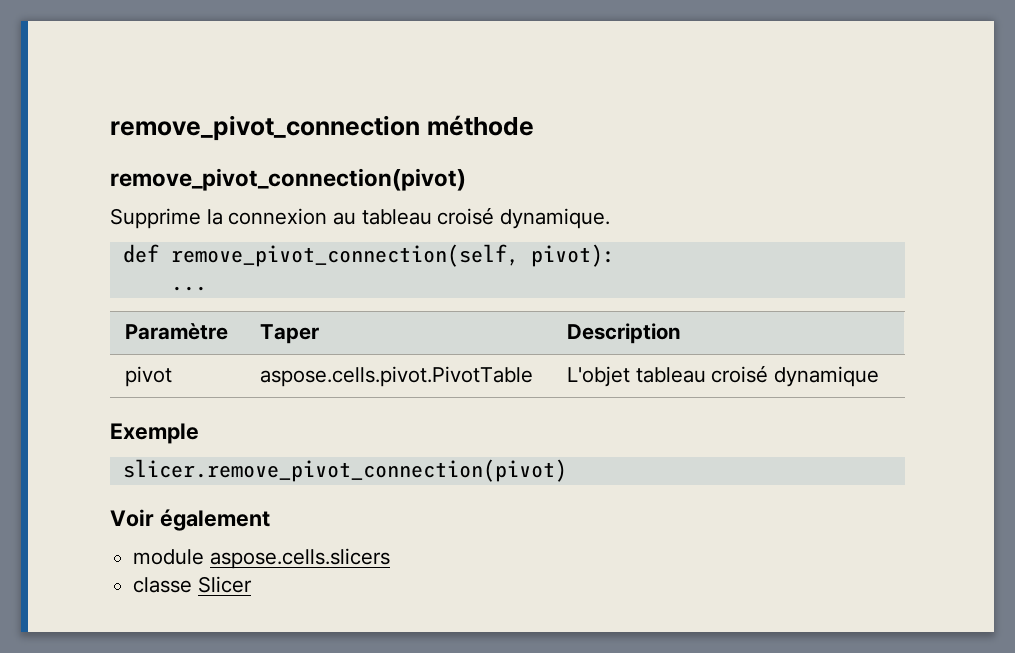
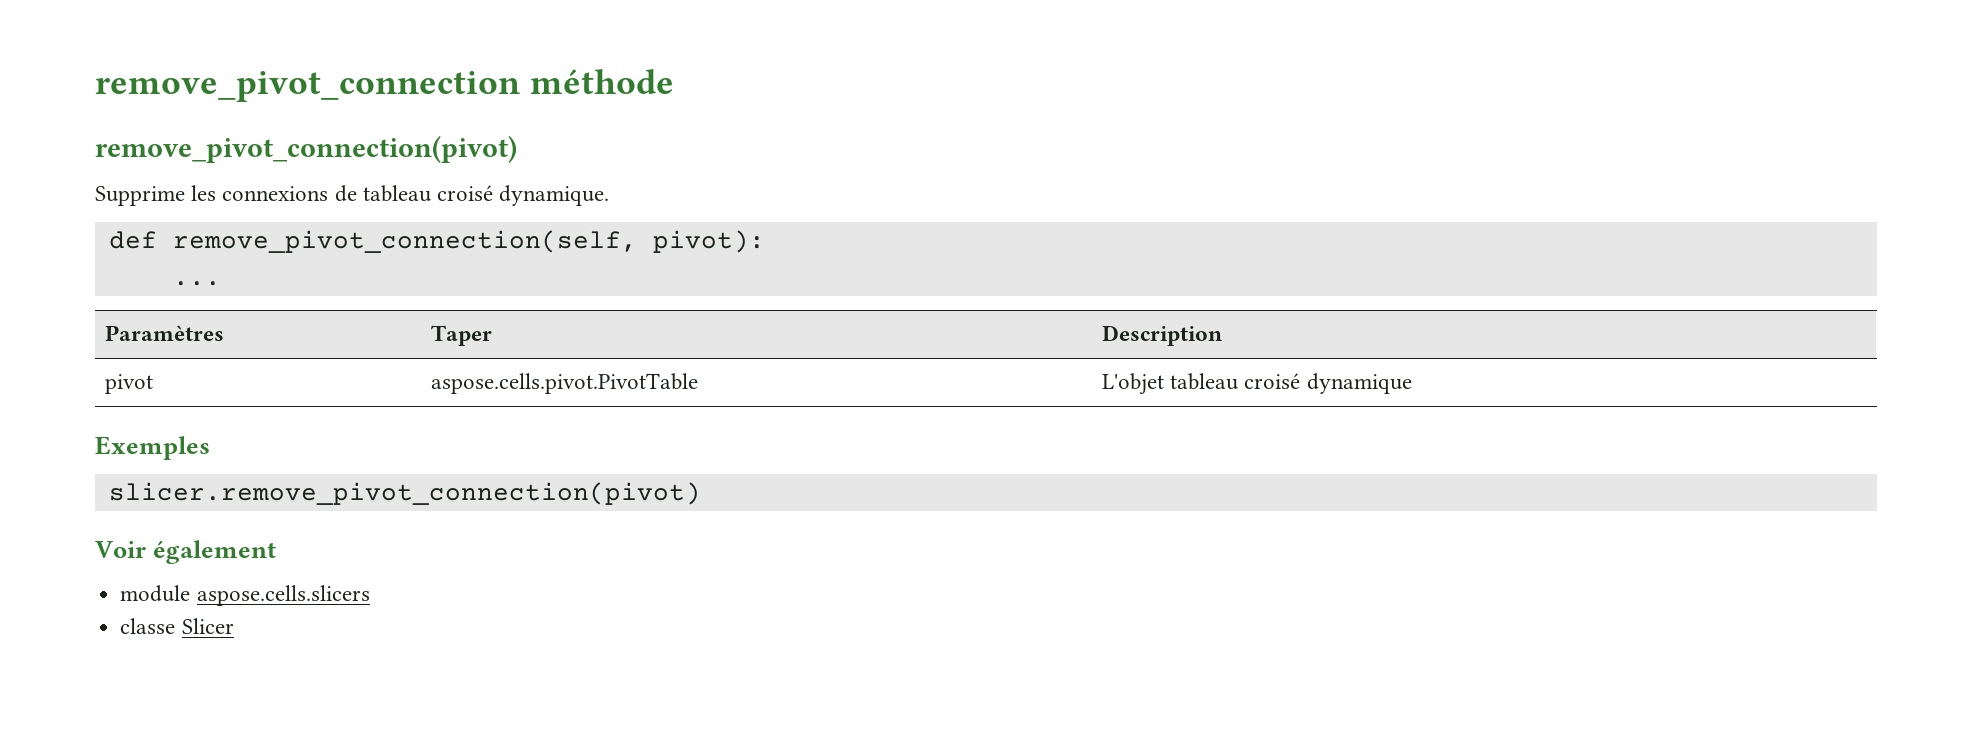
[206,208,357,225] la connexion au -> [191,185,357,202] les connexions de
[124,323,228,340] Paramètre -> [104,325,224,341] Paramètres
[110,423,199,444] Exemple -> [95,436,210,460] Exemples

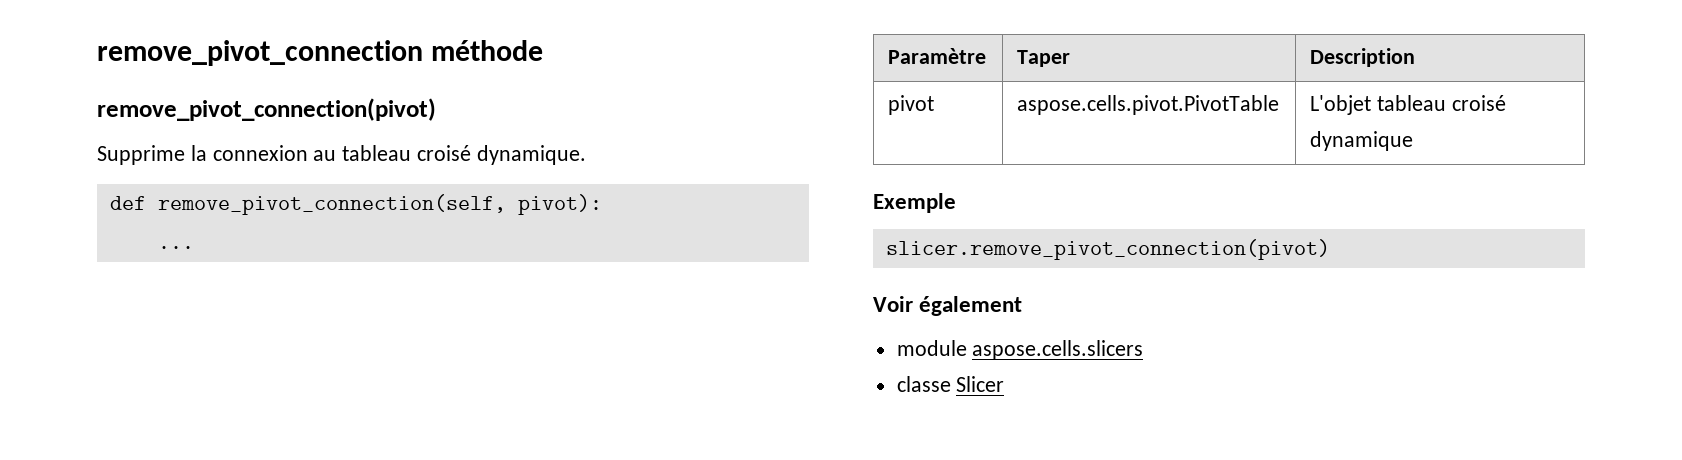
[191,185,357,202] les connexions de -> [190,145,337,161] la connexion au
[104,325,224,341] Paramètres -> [888,48,987,64] Paramètre
[95,436,210,460] Exemples -> [873,193,956,213] Exemple

